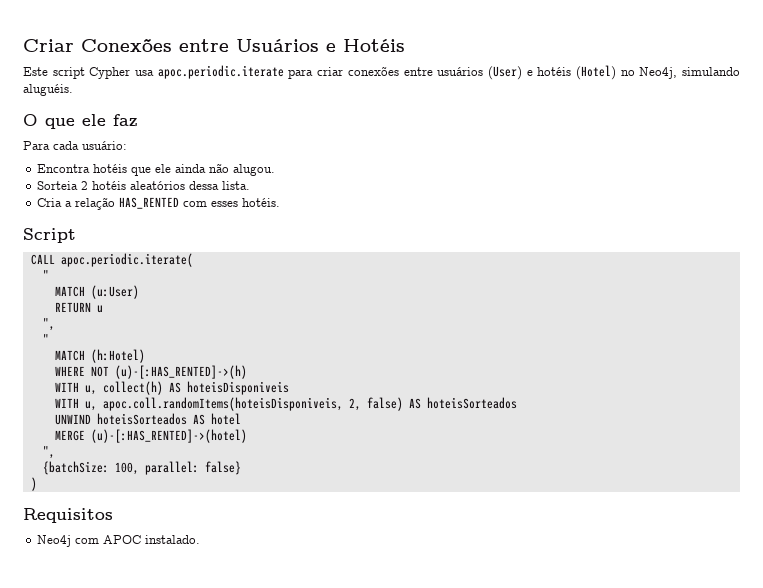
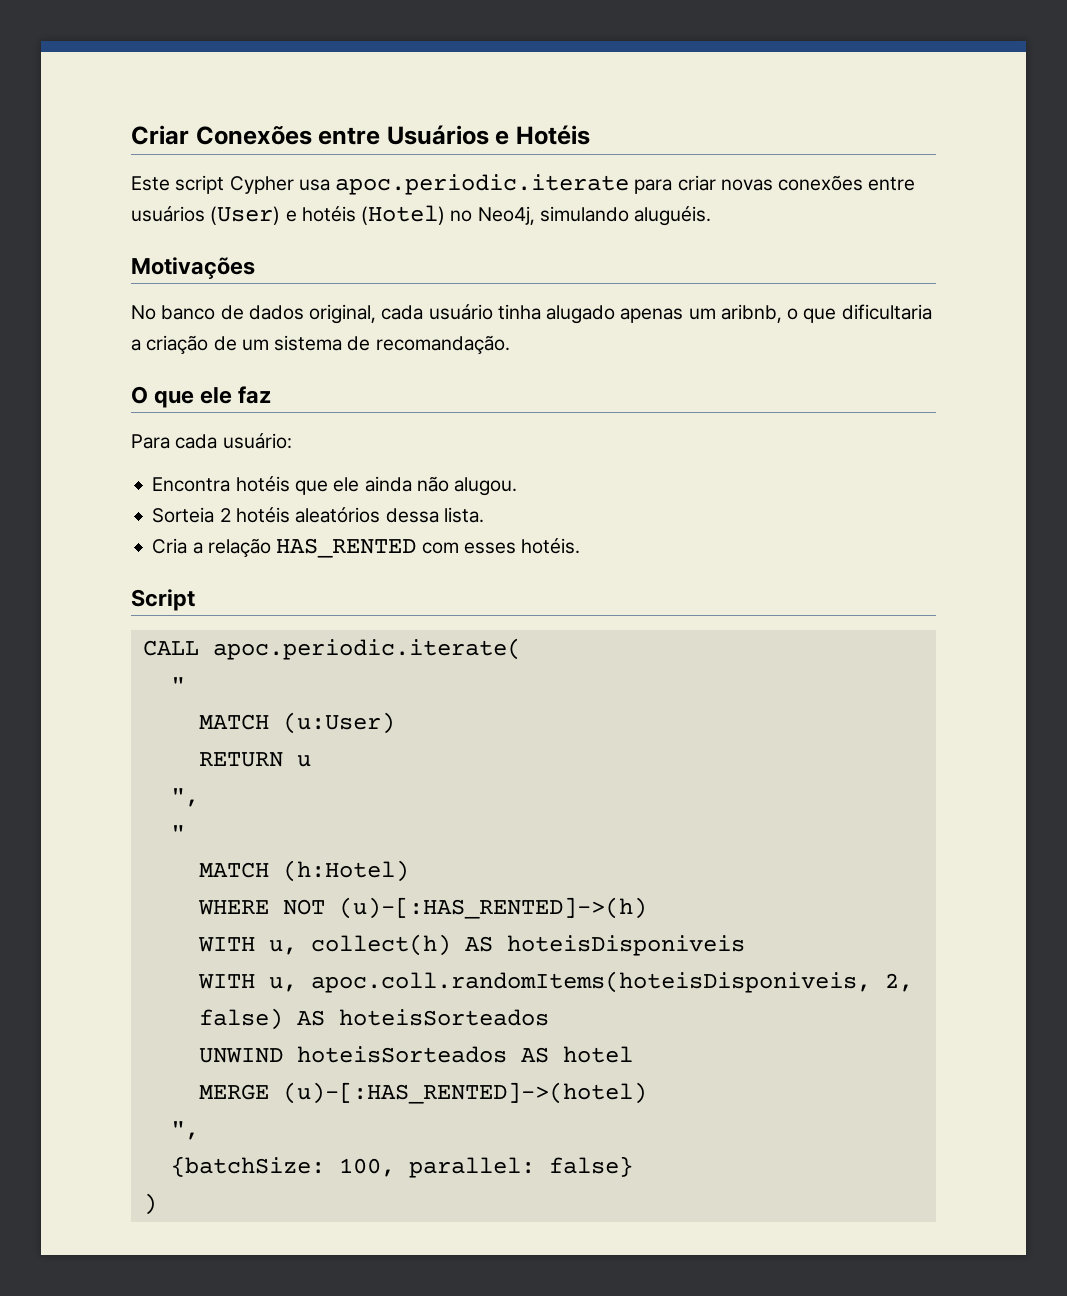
(344, 71) none -> [720,179,773,191] novas
(73, 90) none -> [131,257,255,280] [131,304,932,324] [131,335,510,355] // Motivações // No banco de dados original, cada usuário tinha alugado apenas um aribnb, o que dificultaria a criação de um sistema de recomandação.
[23,508,113,523] [37,535,201,547] // Requisitos // Neo4j com APOC instalado. -> (157, 1204) none

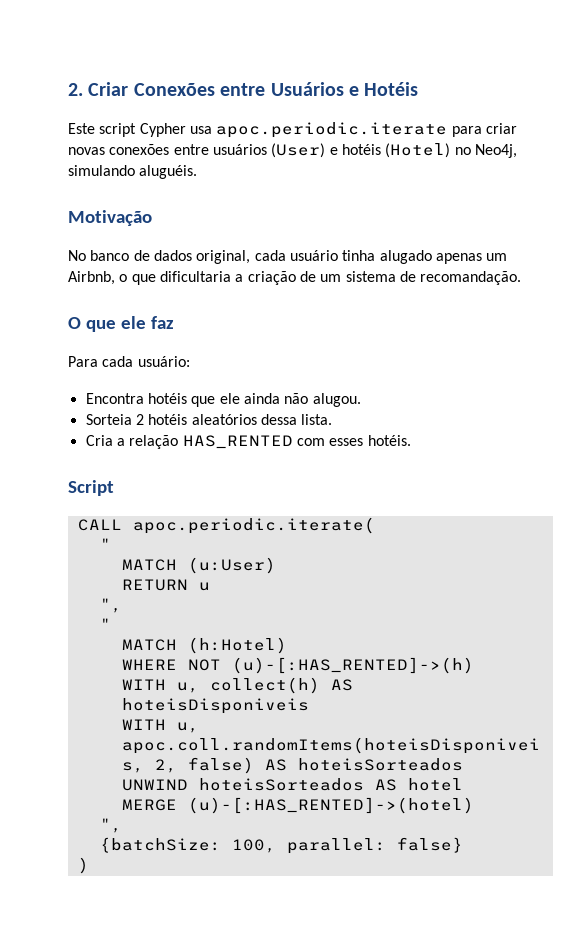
(131, 135) none -> [68,83,83,96] 2.
[131,257,255,280] Motivações -> [68,210,152,226] Motivação
[720,304,782,323] aribnb, -> [68,271,115,285] Airbnb,

